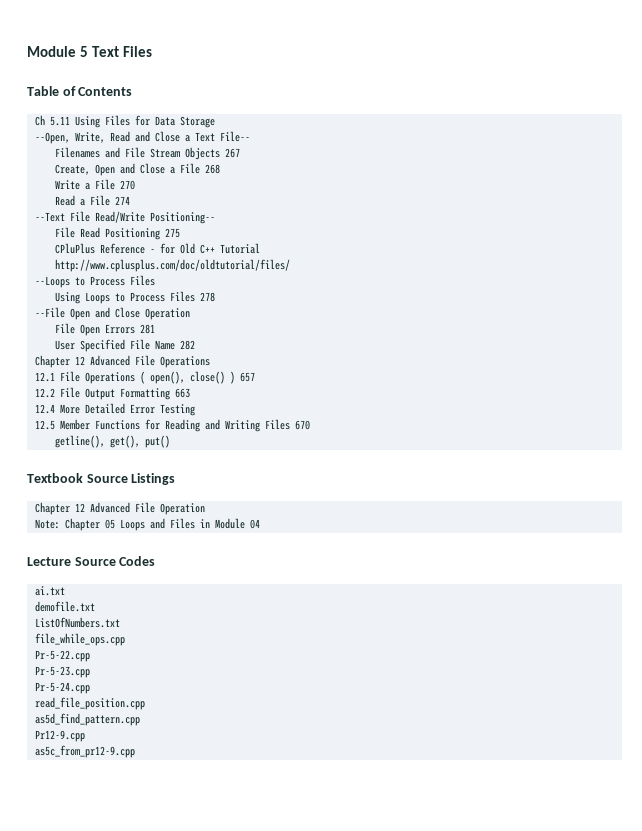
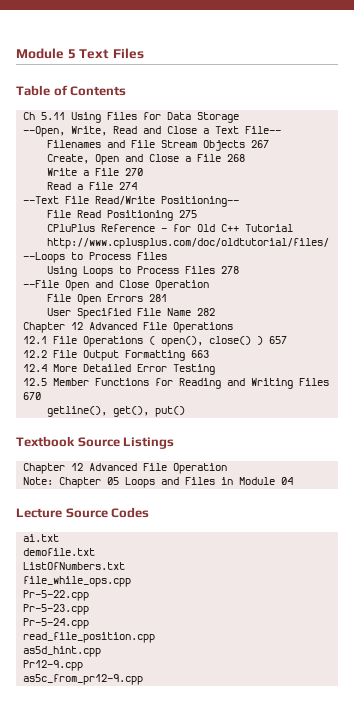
[34,713,140,726] as5d_find_pattern.cpp -> [22,646,101,657] as5d_hint.cpp

